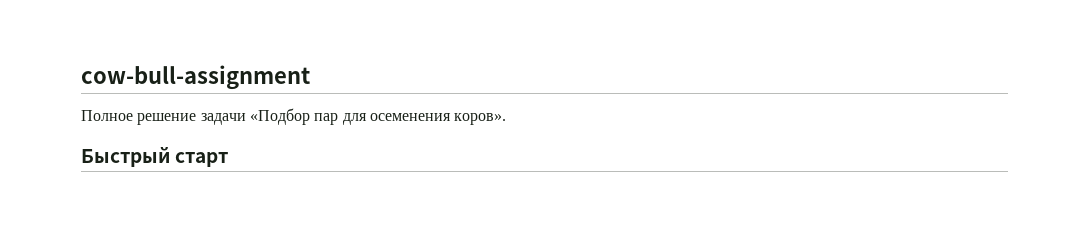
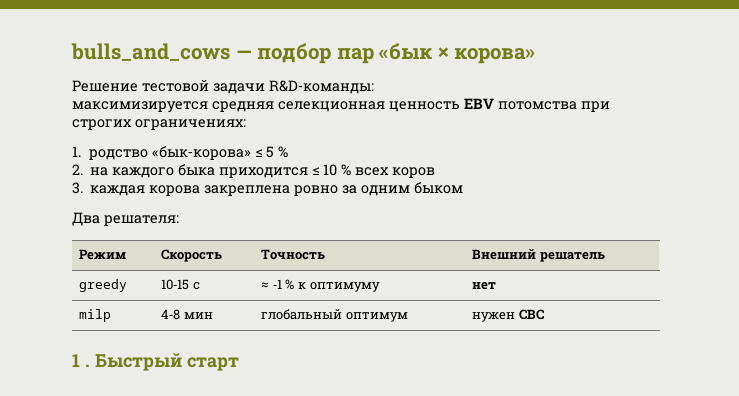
[81,65,310,90] [81,108,507,125] cow‑bull‑assignment // Полное решение задачи «Подбор пар для осеменения коров». // -> [71,43,536,64] [72,80,374,94] [72,98,610,113] [72,119,246,130] [72,146,288,160] [72,164,436,178] [72,182,464,196] [72,212,179,226] [79,249,127,260] [161,249,223,262] [261,249,326,260] [472,249,605,262] [79,279,128,292] [161,279,200,290] [261,279,380,292] [472,282,497,290] [79,309,112,322] [161,309,213,320] [261,309,408,322] [472,309,544,322] [72,354,90,367] bulls_and_cows — подбор пар «бык × корова» // Решение тестовой задачи R&D‑команды: // максимизируется средняя селекционная ценность EBV потомства при строгих ограничениях: // 1. родство «бык‑корова» ≤ 5 % // 2. на каждого быка приходится ≤ 10 % всех коров // 3. каждая корова закреплена ровно за одним быком // Два решателя: // Режим | Скорость | Точность | Внешний решатель // greedy | 10‑15 с | ≈ ‑1 % к оптимуму | нет // milp | 4‑8 мин | глобальный оптимум | нужен CBC // 1 .

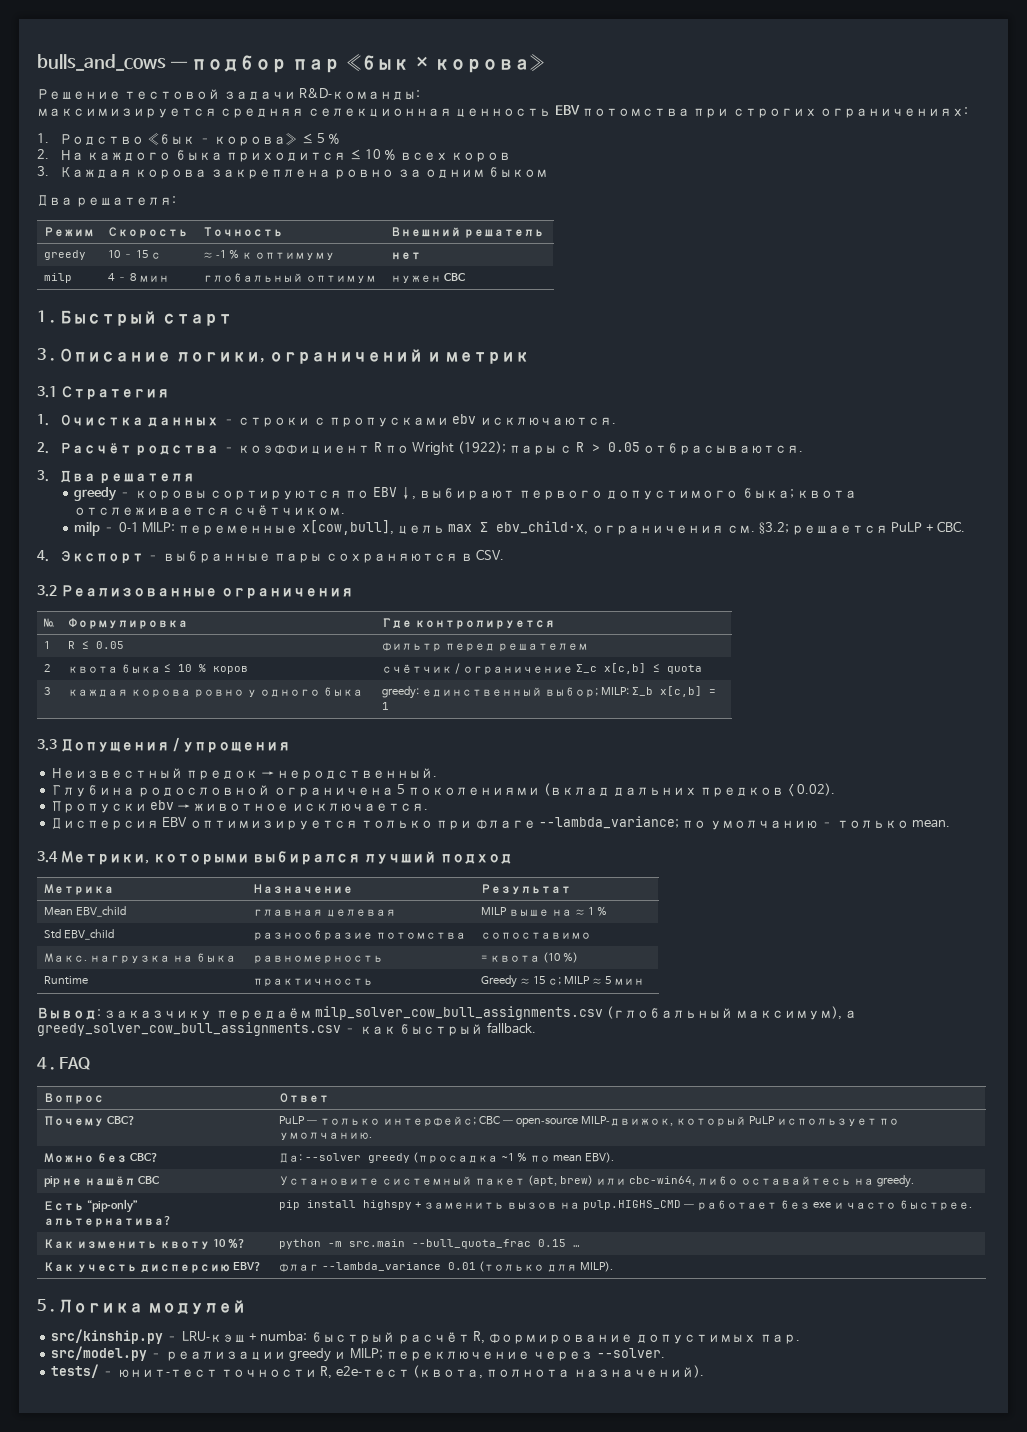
[88,146,251,160] родство «бык‑корова» -> [60,132,299,146] Родство «бык – корова»
[90,167,109,176] на -> [60,150,85,161] На
[90,185,146,196] каждая -> [60,167,133,178] Каждая
[161,279,190,290] 10‑15 -> [107,250,148,258] 10 – 15
[161,309,181,320] 4‑8 -> [107,273,136,281] 4 – 8
(239, 364) none -> [37,348,530,364] [37,386,169,400] [37,414,616,427] [37,441,804,456] [37,470,196,484] [73,487,857,501] [73,505,346,516] [73,520,966,536] [37,549,505,564] [37,585,353,599] [43,618,54,627] [67,618,188,629] [381,618,555,629] [43,641,50,649] [67,641,124,649] [381,642,588,652] [43,664,50,672] [67,664,248,674] [381,663,702,675] [43,687,50,695] [67,687,363,698] [381,686,716,699] [381,702,389,710] [37,737,291,753] [50,768,437,780] [50,783,836,797] [50,800,429,813] [50,816,950,830] [37,851,512,865] [43,884,114,895] [252,884,353,894] [480,884,571,895] [43,906,126,917] [252,909,396,917] [480,906,607,916] [43,929,114,940] [252,930,466,941] [480,932,591,939] [43,953,236,964] [252,955,383,964] [480,952,578,963] [43,976,88,985] [252,978,373,987] [480,975,644,988] [37,1006,858,1020] [37,1022,536,1036] [37,1057,91,1070] [43,1093,104,1104] [278,1093,329,1103] [43,1116,135,1127] [278,1116,900,1127] [278,1132,372,1140] [43,1153,158,1163] [278,1152,614,1164] [43,1176,159,1187] [278,1175,914,1188] [43,1199,138,1213] [43,1216,171,1227] [278,1200,973,1211] [43,1238,245,1250] [278,1239,580,1249] [43,1262,261,1273] [278,1261,613,1272] [37,1299,246,1315] [50,1329,800,1344] [50,1346,665,1362] [50,1364,704,1379] // 3 . Описание логики, ограничений и метрик // 3.1 Стратегия // 1. Очистка данных – строки с пропусками ebv исключаются. // 2. Расчёт родства – коэффициент R по Wright (1922); пары с R > 0.05 отбрасываются. // 3. Два решателя // greedy – коровы сортируются по EBV ↓, выбирают первого допустимого быка; квота отслеживается счётчиком. // milp – 0‑1 MILP: переменные x[cow,bull], цель max Σ ebv_child·x, ограничения см. §3.2; решается PuLP + CBC. // 4. Экспорт – выбранные пары сохраняются в CSV. // 3.2 Реализованные ограничения // № | Формулировка | Где контролируется // 1 | R ≤ 0.05 | фильтр перед решателем // 2 | квота быка ≤ 10 % коров | счётчик / ограничение Σ_c x[c,b] ≤ quota // 3 | каждая корова ровно у одного быка | greedy: единственный выбор; MILP: Σ_b x[c,b] = 1 // 3.3 Допущения / упрощения // Неизвестный предок → неродственный. // Глубина родословной ограничена 5 поколениями (вклад дальних предков < 0.02). // Пропуски ebv → животное исключается. // Дисперсия EBV оптимизируется только при флаге --lambda_variance; по умолчанию – только mean. // 3.4 Метрики, которыми выбирался лучший подход // Метрика | Назначение | Результат // Mean EBV_child | главная целевая | MILP выше на ≈ 1 % // Std EBV_child | разнообразие потомства | сопоставимо // Макс. нагрузка на быка | равномерность | = квота (10 %) // Runtime | практичность | Greedy ≈ 15 с; MILP ≈ 5 мин // Вывод: заказчику передаём milp_solver_cow_bull_assignments.csv (глобальный максимум), а greedy_solver_cow_bull_assignments.csv – как быстрый fallback. // 4 . FAQ // Вопрос | Ответ // Почему CBC? | PuLP — только интерфейс; CBC — open‑source MILP‑движок, который PuLP использует по умолчанию. // Можно без CBC? | Да: --solver greedy (просадка ~1 % по mean EBV). // pip не нашёл CBC | Установите системный пакет (apt, brew) или cbc-win64, либо оставайтесь на greedy. // Есть “pip‑only” альтернатива? | pip install highspy + заменить вызов на pulp.HIGHS_CMD — работает без exe и часто быстрее. // Как изменить квоту 10 %? | python -m src.main --bull_quota_frac 0.15 … // Как учесть дисперсию EBV? | флаг --lambda_variance 0.01 (только для MILP). // 5 . Логика модулей // src/kinship.py – LRU‑кэш + numba: быстрый расчёт R, формирование допустимых пар. // src/model.py – реализации greedy и MILP; переключение через --solver. // tests/ – юнит‑тест точности R, e2e‑тест (квота, полнота назначений).

